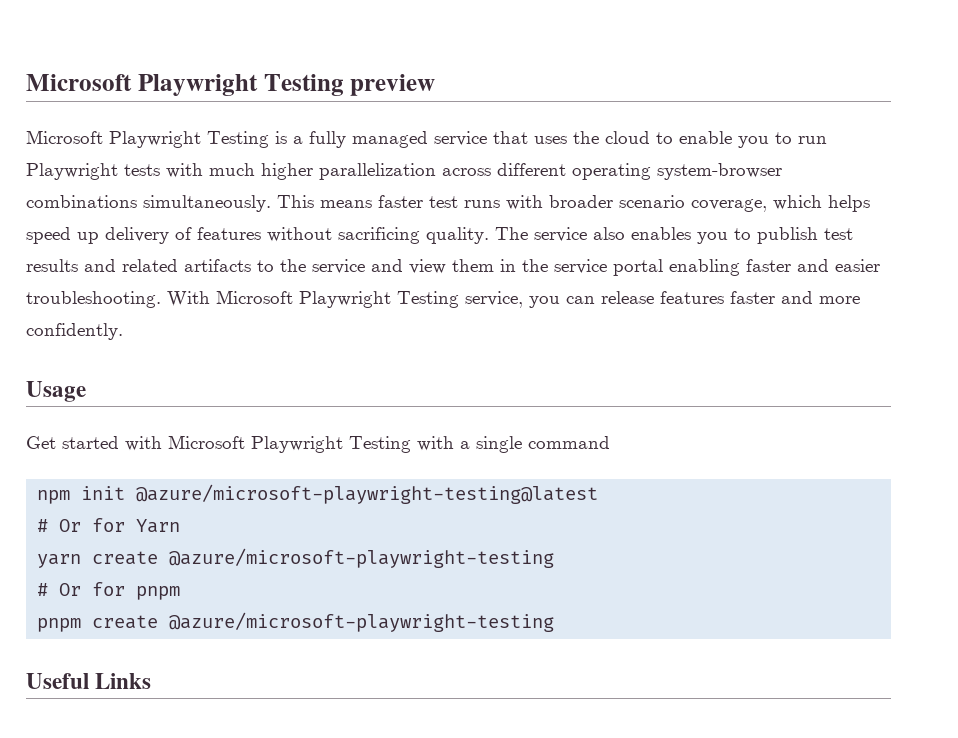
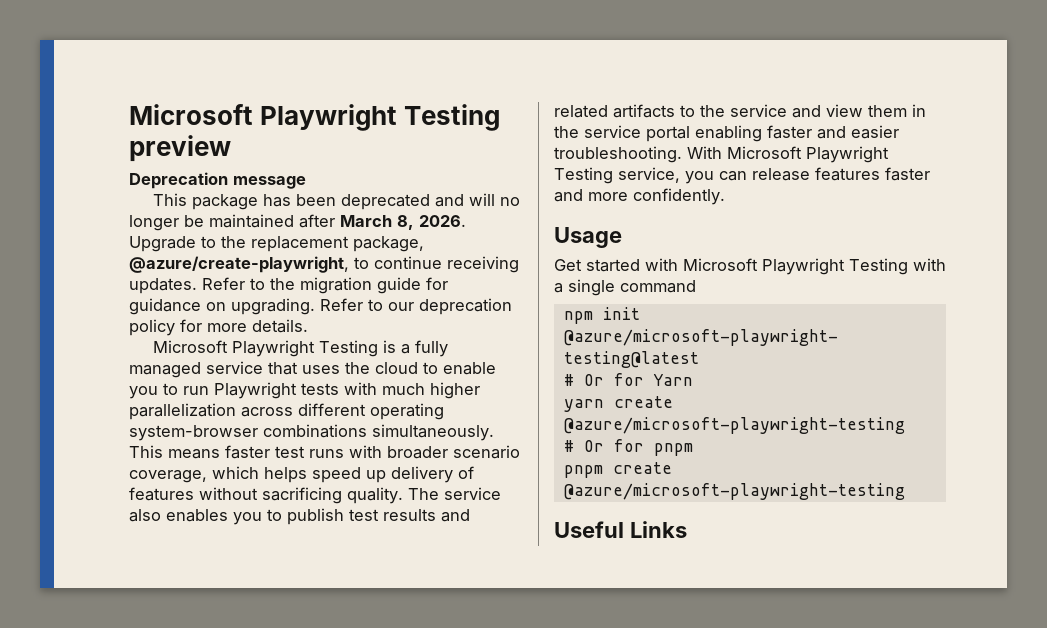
(436, 85) none -> [129,172,306,189] [153,193,521,210] [129,214,466,231] [129,236,424,252] [129,256,519,273] [129,277,448,294] [129,298,512,315] [129,319,308,336] // Deprecation message // This package has been deprecated and will no longer be maintained after March 8, 2026. Upgrade to the replacement package, @azure/create-playwright, to continue receiving updates. Refer to the migration guide for guidance on upgrading. Refer to our deprecation policy for more details.

